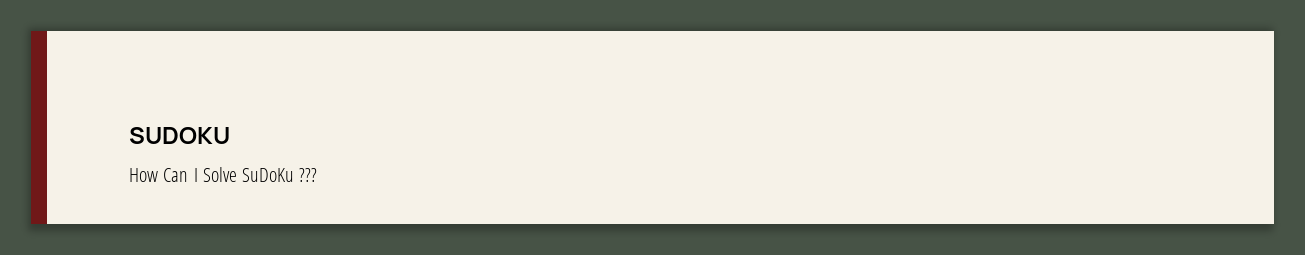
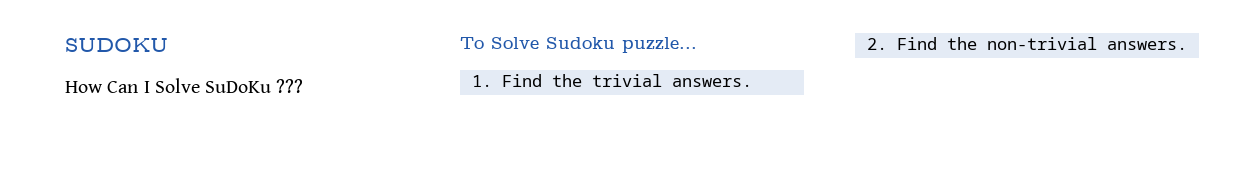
(318, 175) none -> [460,37,697,53] [471,74,752,87] [866,37,1187,50] // To Solve Sudoku puzzle... // 1. Find the trivial answers. // 2. Find the non-trivial answers.

